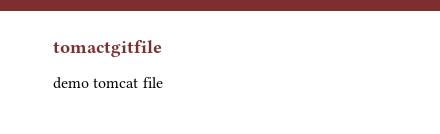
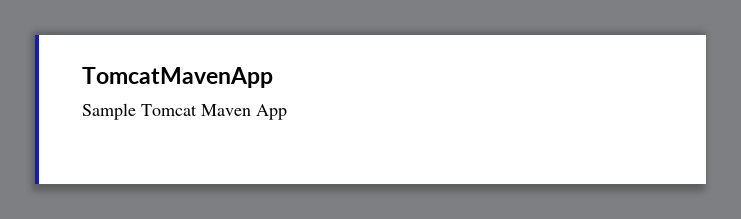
[53,40,162,57] [53,77,163,89] tomactgitfile // demo tomcat file -> [82,67,273,88] [82,103,287,120] TomcatMavenApp // Sample Tomcat Maven App

